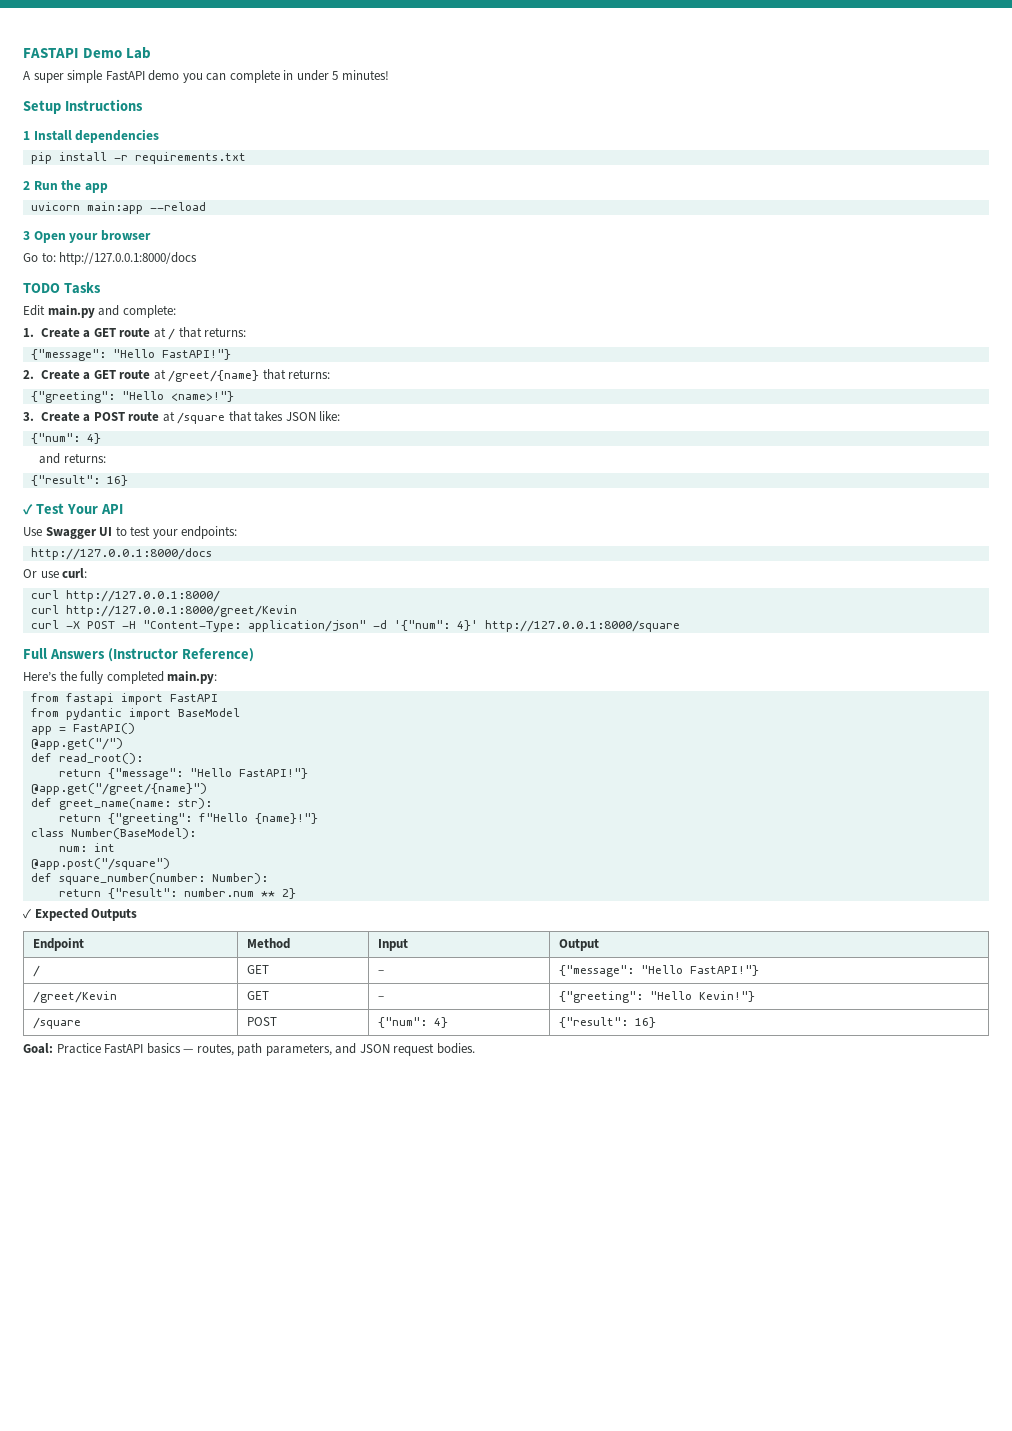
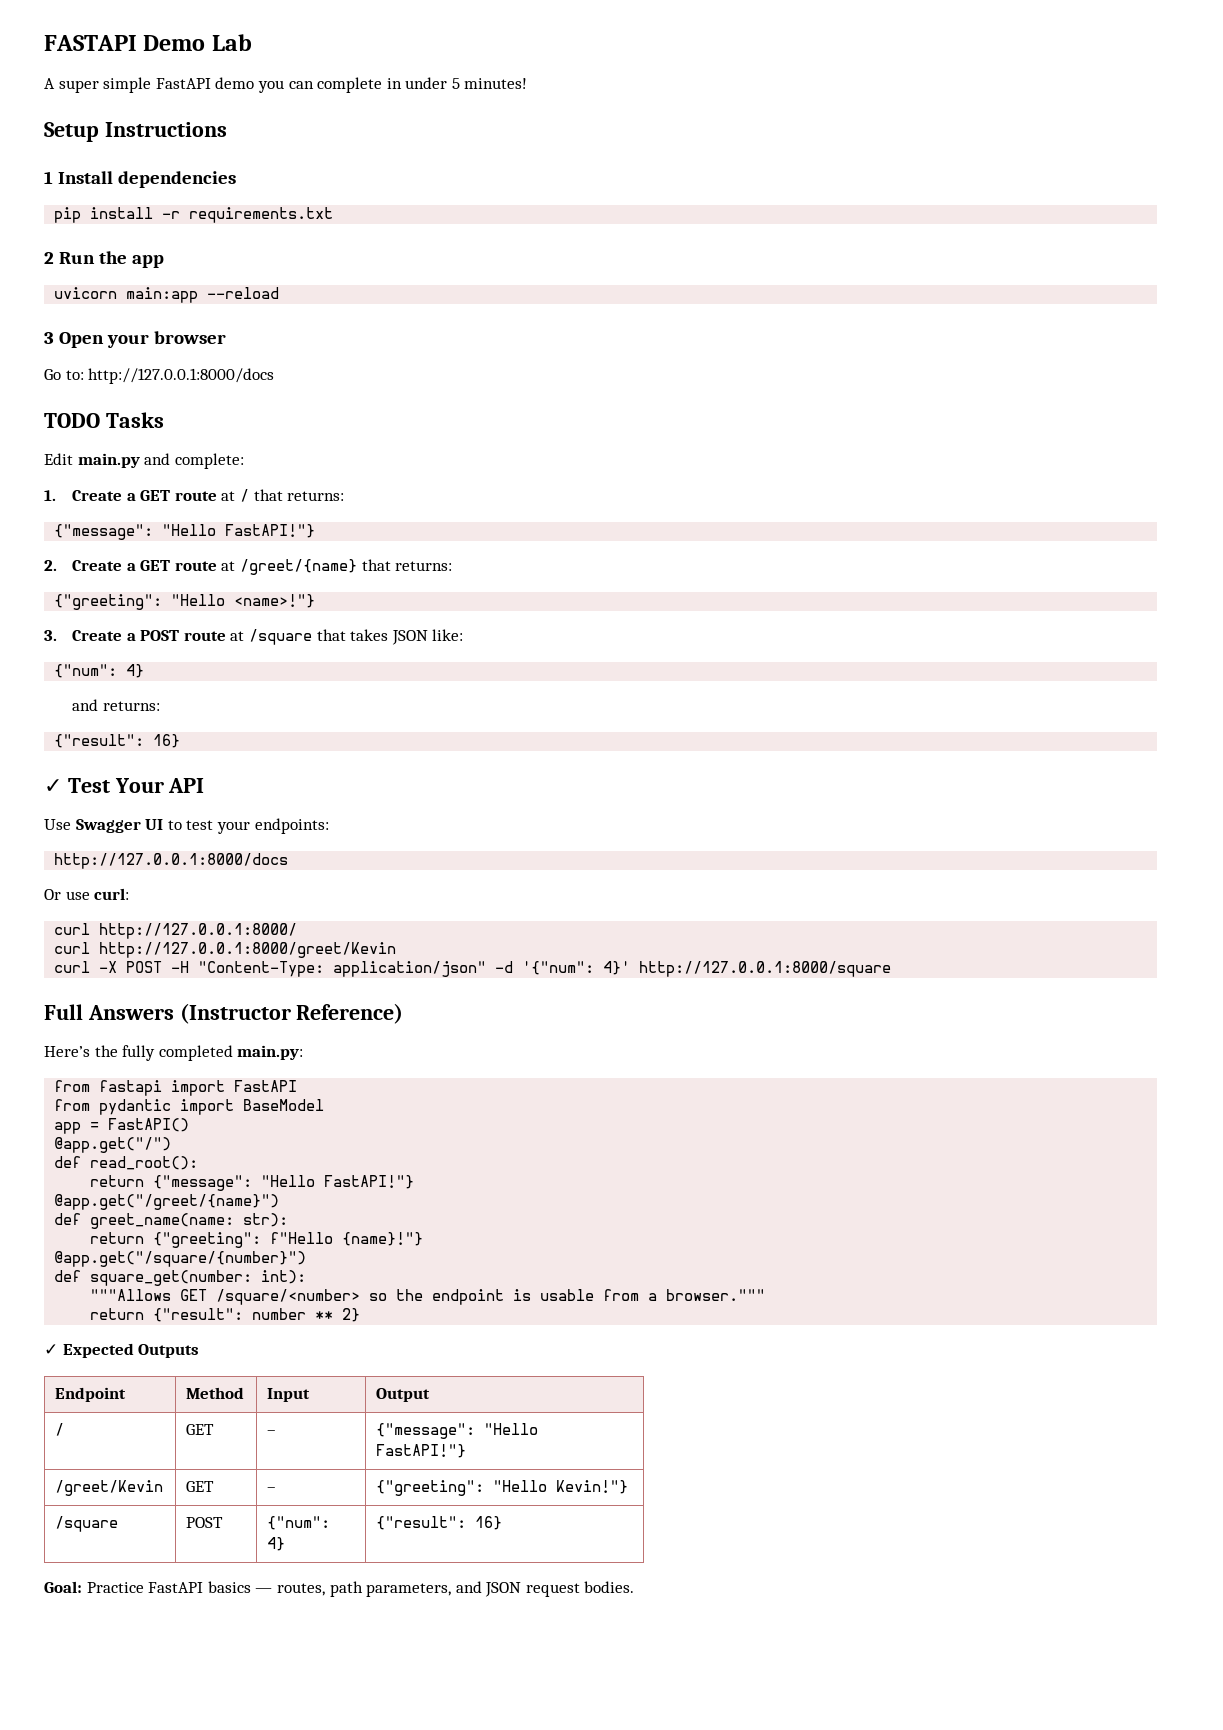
[30,828,196,839] [58,843,115,852] [30,858,170,870] [30,873,268,885] class Number(BaseModel): // num: int // @app.post("/square") // def square_number(number: Number): -> [54,1251,307,1267] [54,1270,307,1286] [90,1289,766,1305] @app.get("/square/{number}") // def square_get(number: int): // """Allows GET /square/<number> so the endpoint is usable from a browser."""
[183,888,254,897] number.num -> [252,1308,307,1320] number

